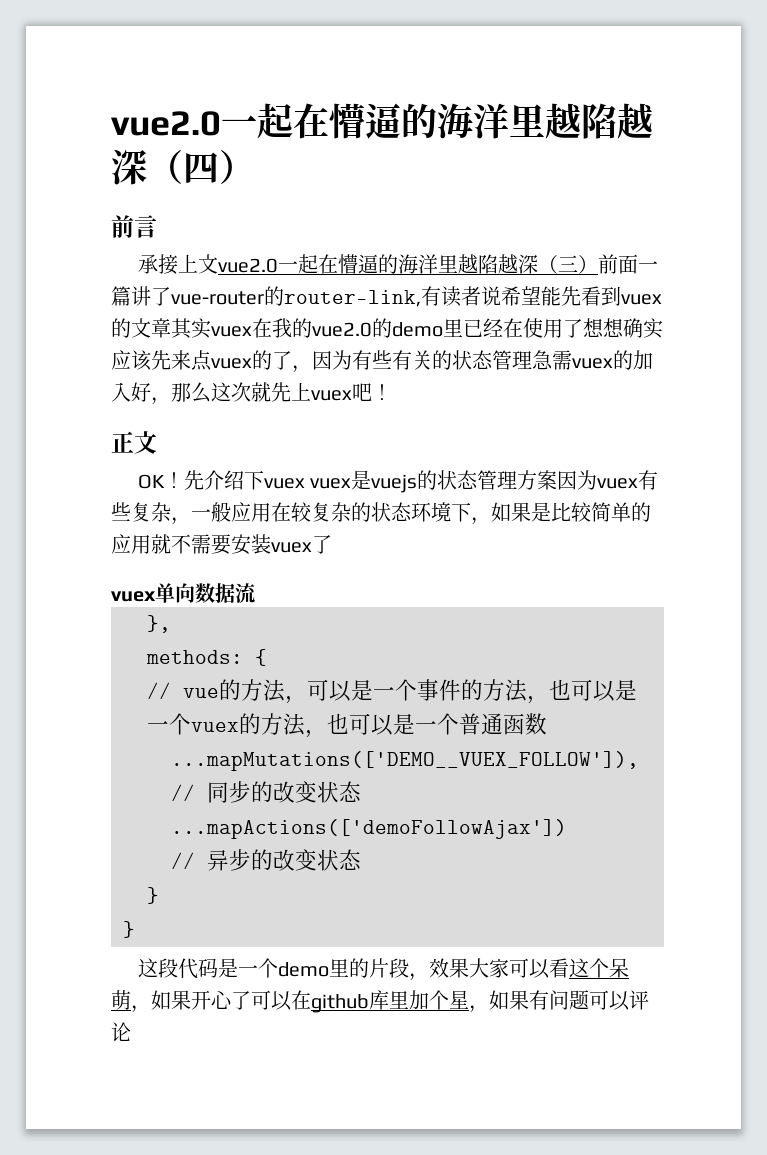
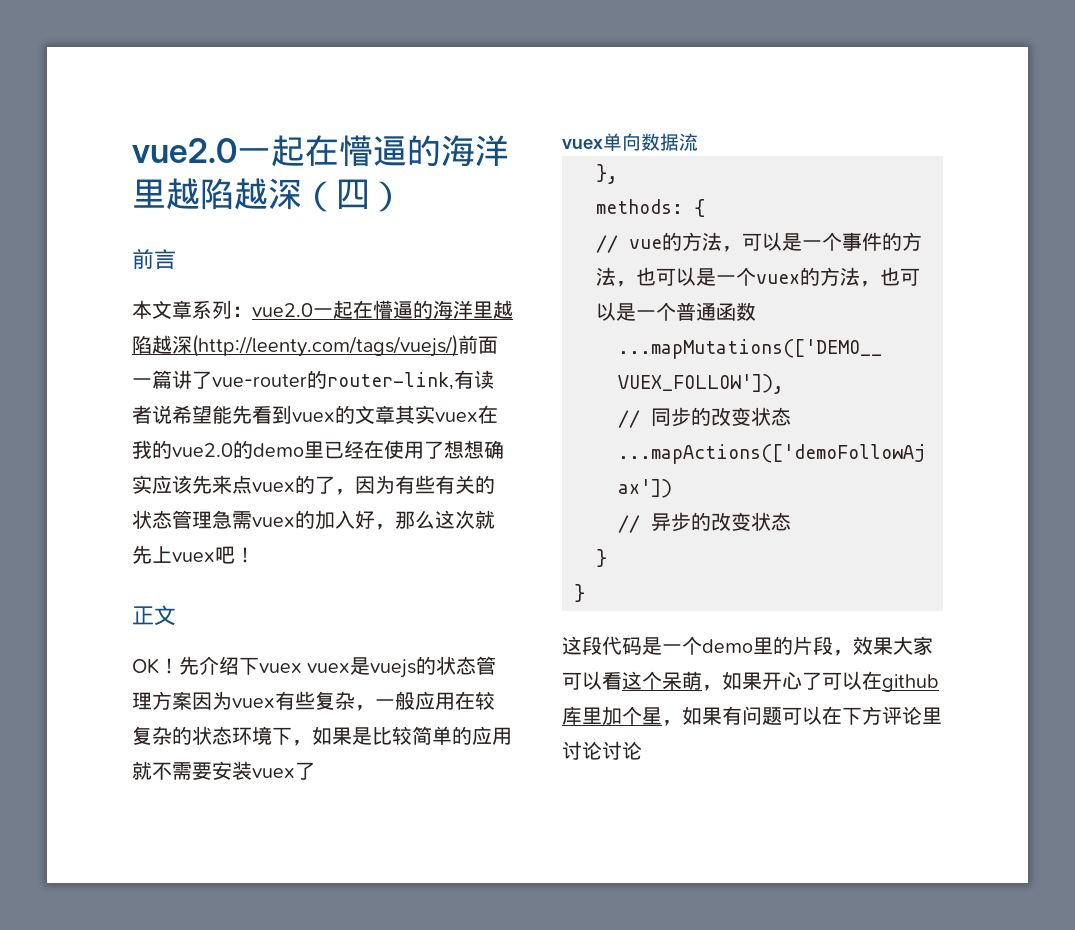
[137,254,598,275] 承接上文vue2.0一起在懵逼的海洋里越陷越深（三） -> [132,300,513,319] [132,334,458,357] 本文章系列：vue2.0一起在懵逼的海洋里越陷越深(http://leenty.com/tags/vuejs/)
[629,990,649,1010] 评 -> [822,706,942,725] [562,741,622,760] 在下方评论里讨论讨

